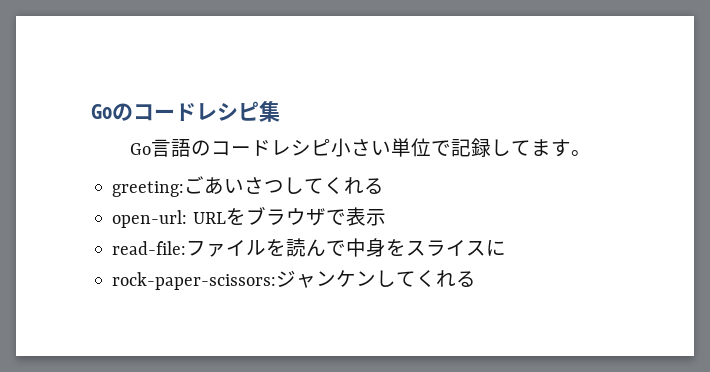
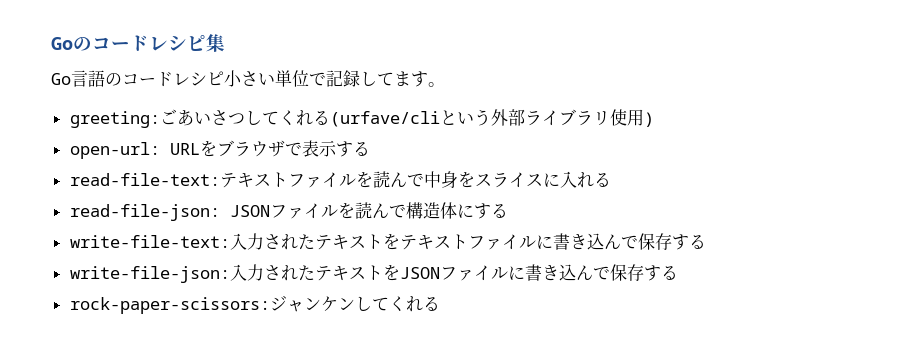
(385, 186) none -> [329,109,654,127] (urfave/cliという外部ライブラリ使用)
[112,241,187,255] // read-file: -> [335,141,370,157] [69,172,288,188] する // read-file-text:テキスト
(507, 248) none -> [559,171,611,188] [69,202,508,221] [69,233,706,250] [69,264,678,283] 入れる // read-file-json: JSONファイルを読んで構造体にする // write-file-text:入力されたテキストをテキストファイルに書き込んで保存する // write-file-json:入力されたテキストをJSONファイルに書き込んで保存する

